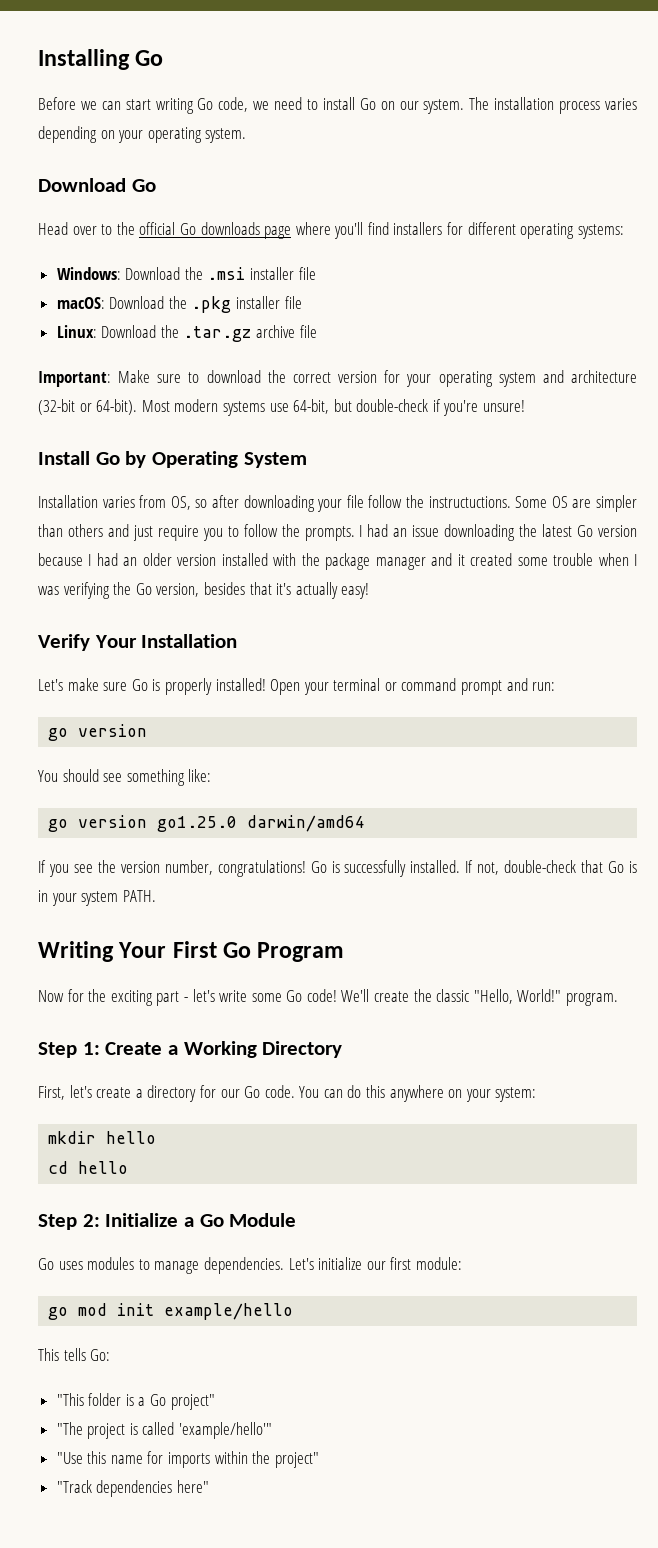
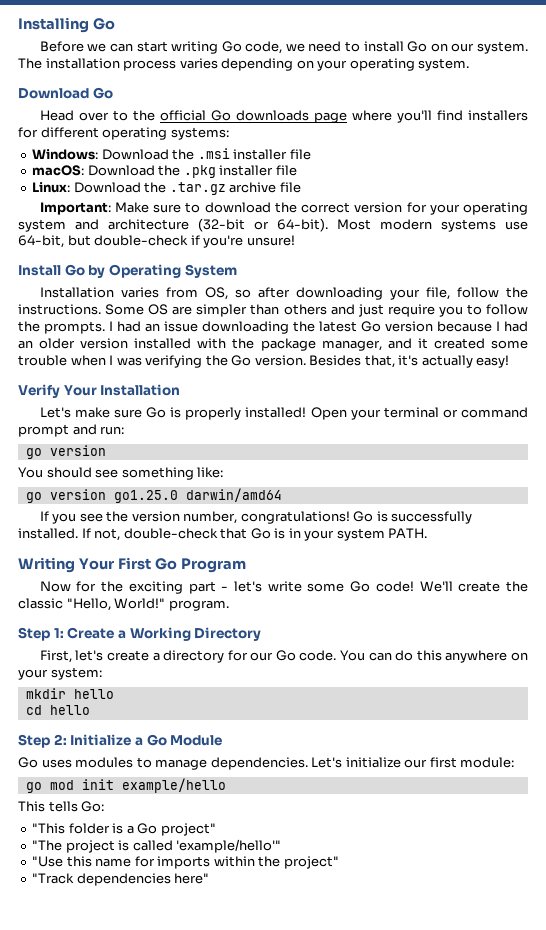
[346,495,511,508] file follow the instructuctions. -> [425,287,529,300] [18,304,101,315] file, follow the instructions.
[375,557,426,570] manager -> [321,340,382,351] manager,
[156,582,272,597] version, besides that -> [254,355,395,368] version. Besides that,

